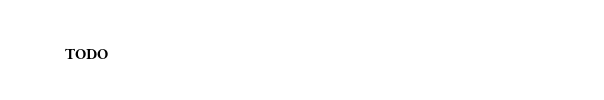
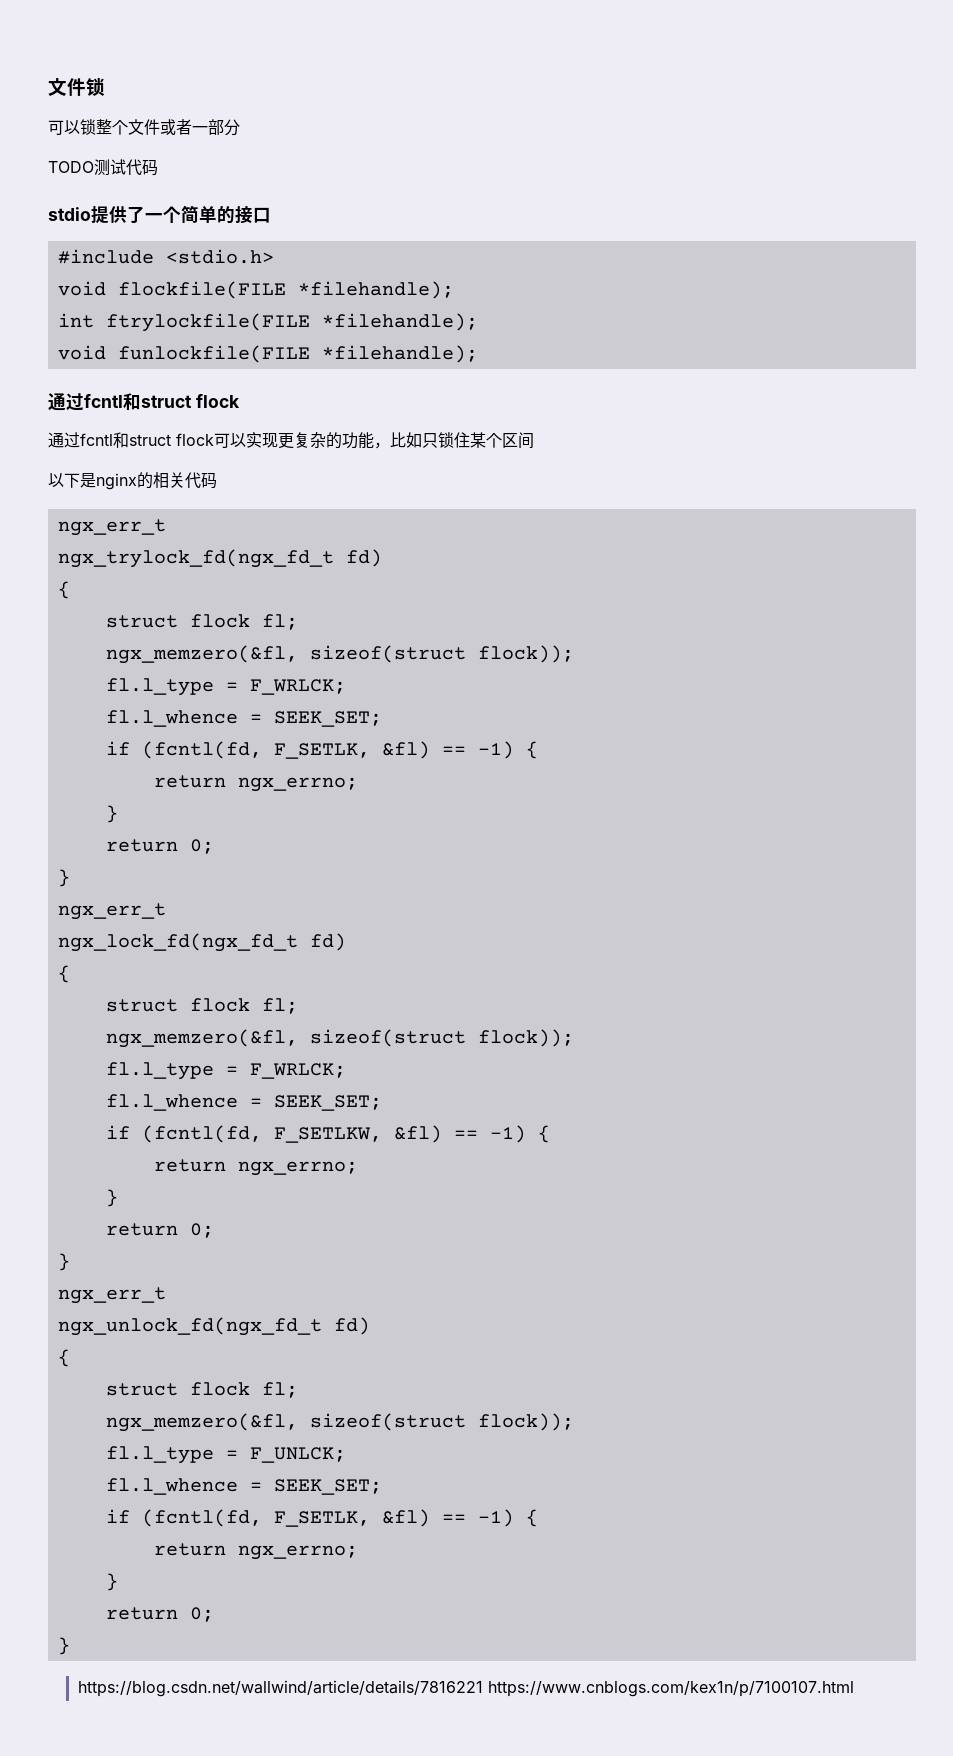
[65,48,108,59] TODO -> [48,78,105,96] [48,119,240,136] [48,159,158,176] [48,205,271,224] [57,249,274,264] [57,281,454,299] [57,313,478,332] [57,345,478,363] [48,393,240,411] [48,432,534,449] [48,472,217,490] [57,519,166,536] [57,549,382,568] [57,581,70,599] [105,614,298,630] [105,645,574,664] [105,678,346,696] [105,710,382,727] [105,741,538,759] [153,775,358,792] [105,805,118,823] [105,839,214,854] [57,869,70,887] [57,903,166,920] [57,933,346,952] [57,965,70,983] [105,998,298,1014] [105,1029,574,1048] [105,1062,346,1080] [105,1094,382,1111] [105,1125,550,1143] [153,1159,358,1176] [105,1189,118,1207] [105,1223,214,1238] [57,1253,70,1271] [57,1287,166,1304] [57,1317,370,1336] [57,1349,70,1367] [105,1382,298,1398] [105,1413,574,1432] [105,1446,346,1464] [105,1478,382,1495] [105,1509,538,1527] [153,1543,358,1560] [105,1573,118,1591] [105,1607,214,1622] [57,1637,70,1655] [77,1680,854,1697] 文件锁 // 可以锁整个文件或者一部分 // TODO测试代码 // stdio提供了一个简单的接口 // #include <stdio.h> // void flockfile(FILE *filehandle); // int ftrylockfile(FILE *filehandle); // void funlockfile(FILE *filehandle); // 通过fcntl和struct flock // 通过fcntl和struct flock可以实现更复杂的功能，比如只锁住某个区间 // 以下是nginx的相关代码 // ngx_err_t // ngx_trylock_fd(ngx_fd_t fd) // { // struct flock fl; // ngx_memzero(&fl, sizeof(struct flock)); // fl.l_type = F_WRLCK; // fl.l_whence = SEEK_SET; // if (fcntl(fd, F_SETLK, &fl) == -1) { // return ngx_errno; // } // return 0; // } // ngx_err_t // ngx_lock_fd(ngx_fd_t fd) // { // struct flock fl; // ngx_memzero(&fl, sizeof(struct flock)); // fl.l_type = F_WRLCK; // fl.l_whence = SEEK_SET; // if (fcntl(fd, F_SETLKW, &fl) == -1) { // return ngx_errno; // } // return 0; // } // ngx_err_t // ngx_unlock_fd(ngx_fd_t fd) // { // struct flock fl; // ngx_memzero(&fl, sizeof(struct flock)); // fl.l_type = F_UNLCK; // fl.l_whence = SEEK_SET; // if (fcntl(fd, F_SETLK, &fl) == -1) { // return ngx_errno; // } // return 0; // } // https://blog.csdn.net/wallwind/article/details/7816221 https://www.cnblogs.com/kex1n/p/7100107.html

